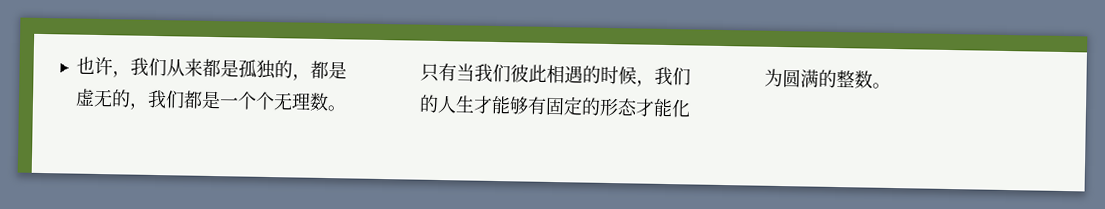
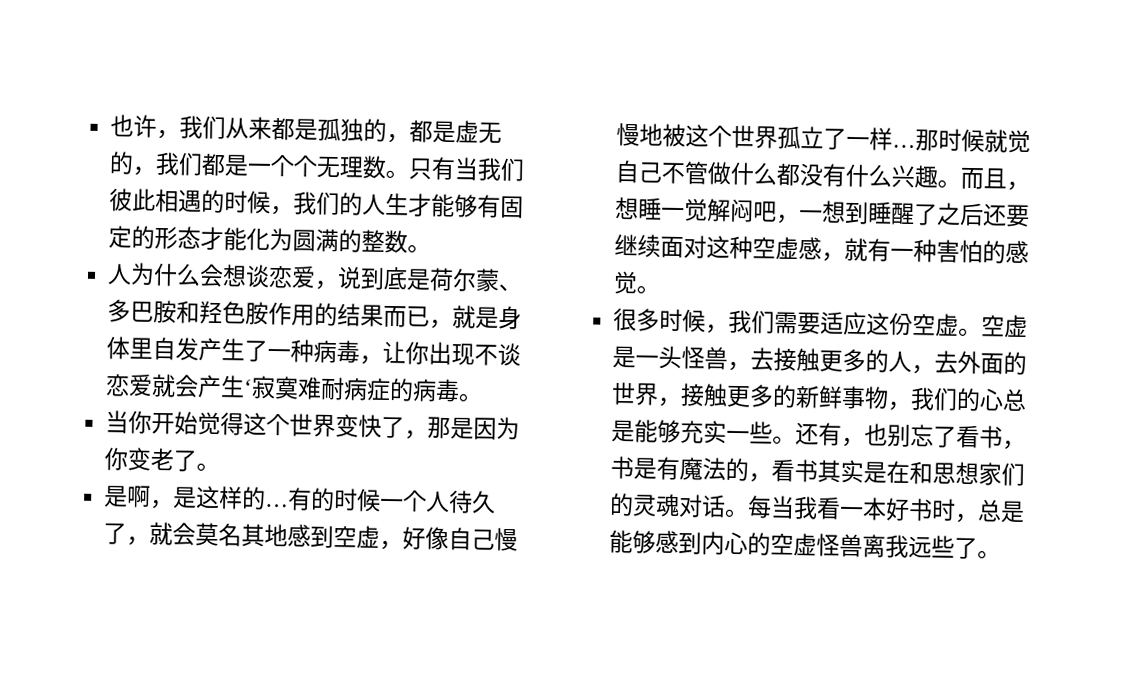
(891, 85) none -> [107,262,523,292] [107,299,523,330] [106,336,522,367] [105,373,484,403] [105,410,521,441] [104,447,221,472] [103,485,497,514] [103,521,519,552] [616,122,1032,154] [615,159,1031,192] [615,196,1031,228] [614,233,1030,264] [613,270,661,295] [613,307,1029,339] [612,345,1028,376] [611,381,1028,412] [611,419,1027,451] [610,455,1026,487] [609,492,1026,524] [609,529,1002,560] // 人为什么会想谈恋爱，说到底是荷尔蒙、多巴胺和羟色胺作用的结果而已，就是身体里自发产生了一种病毒，让你出现不谈恋爱就会产生‘寂寞难耐病症的病毒。 // 当你开始觉得这个世界变快了，那是因为你变老了。 // 是啊，是这样的…有的时候一个人待久了，就会莫名其地感到空虚，好像自己慢慢地被这个世界孤立了一样…那时候就觉自己不管做什么都没有什么兴趣。而且，想睡一觉解闷吧，一想到睡醒了之后还要继续面对这种空虚感，就有一种害怕的感觉。 // 很多时候，我们需要适应这份空虚。空虚是一头怪兽，去接触更多的人，去外面的世界，接触更多的新鲜事物，我们的心总是能够充实一些。还有，也别忘了看书，书是有魔法的，看书其实是在和思想家们的灵魂对话。每当我看一本好书时，总是能够感到内心的空虚怪兽离我远些了。

